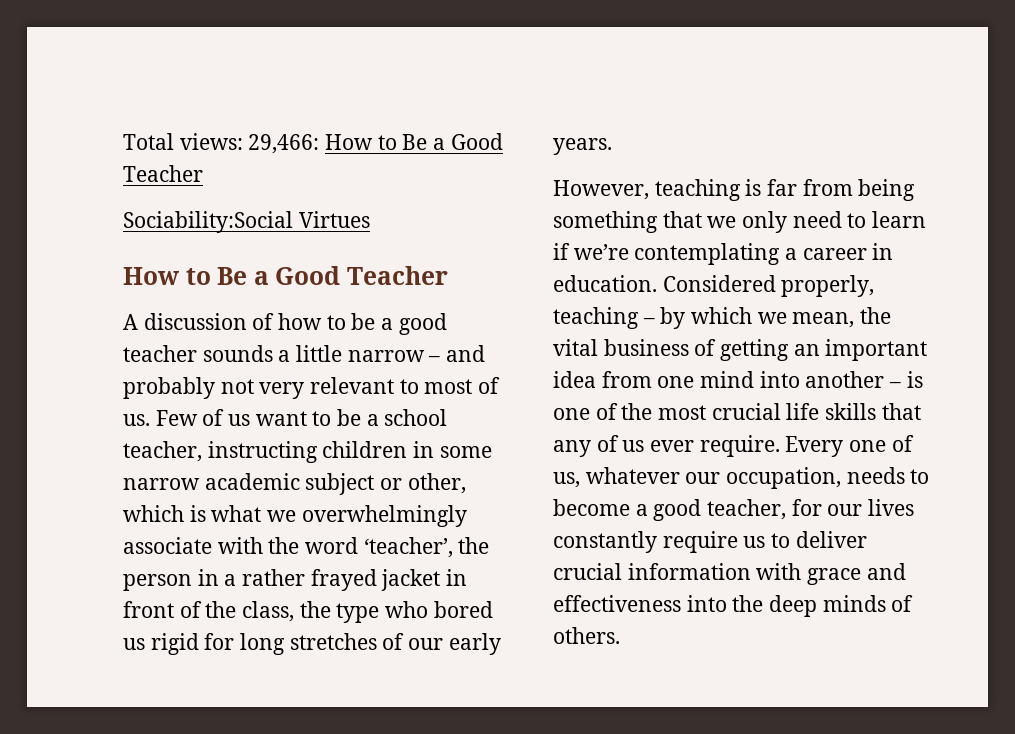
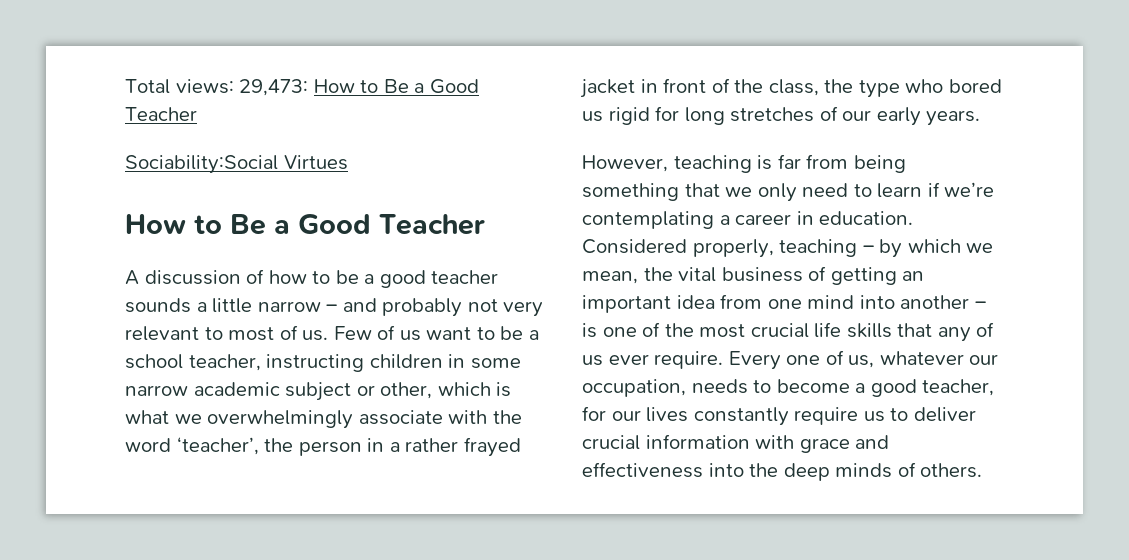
[248,134,320,154] 29,466: -> [239,79,309,96] 29,473:

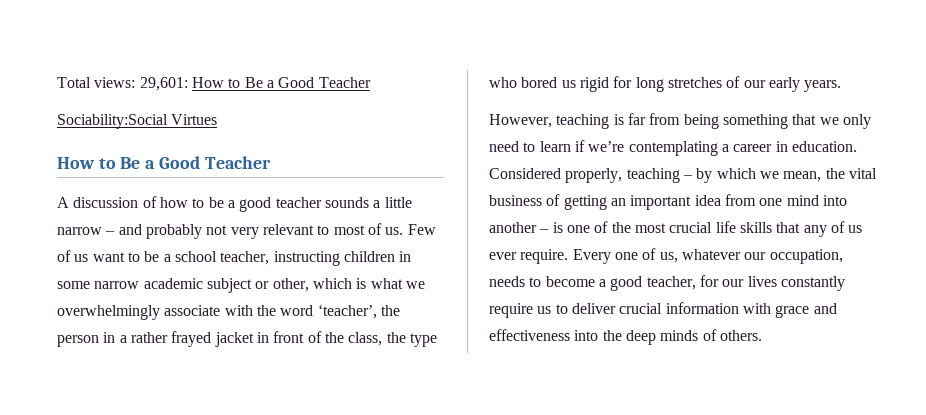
[239,79,309,96] 29,473: -> [139,77,188,91] 29,601:

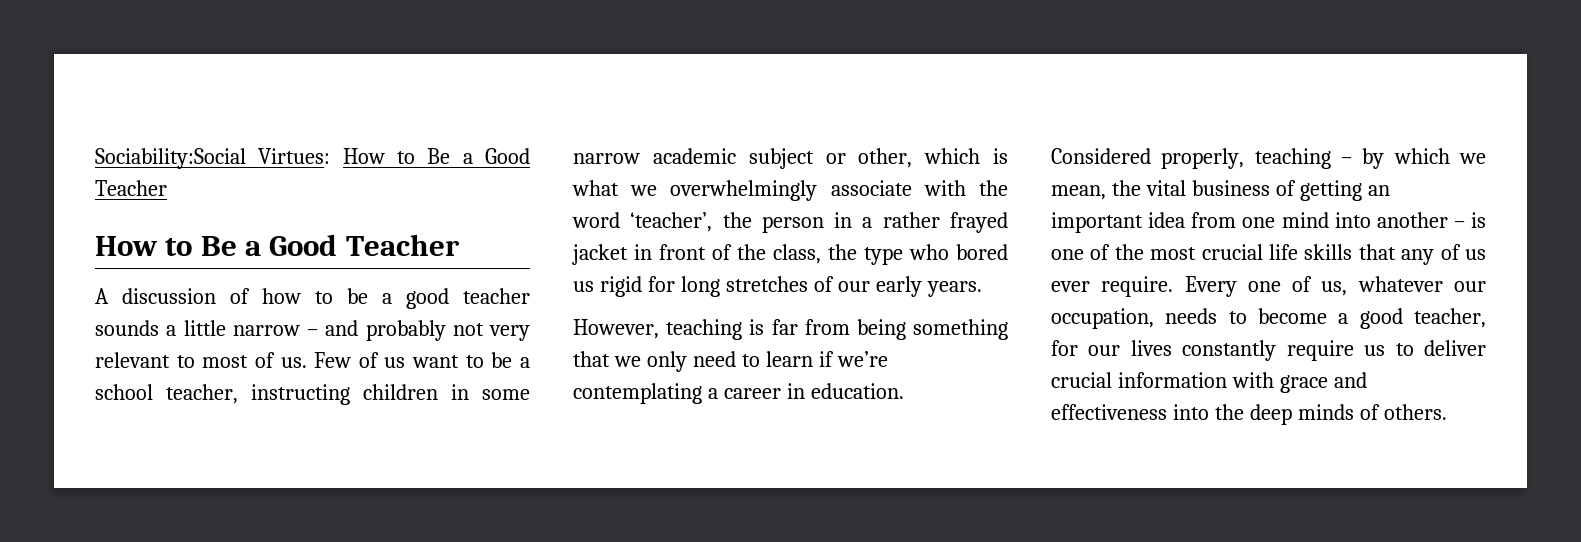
[57,77,371,91] [57,114,218,129] Total views: 29,601: How to Be a Good Teacher // Sociability:Social Virtues -> [95,148,530,169] [95,180,167,196] Sociability:Social Virtues: How to Be a Good Teacher

